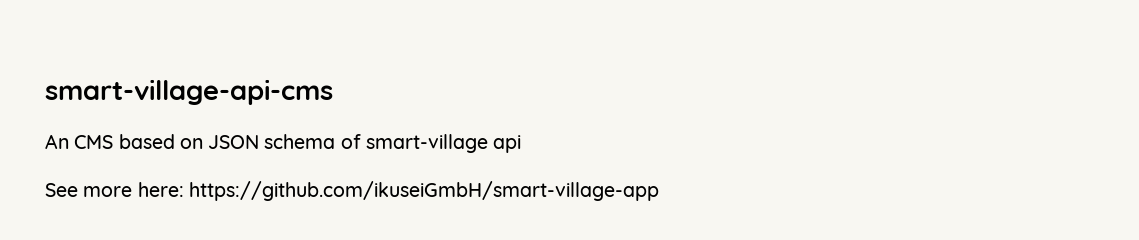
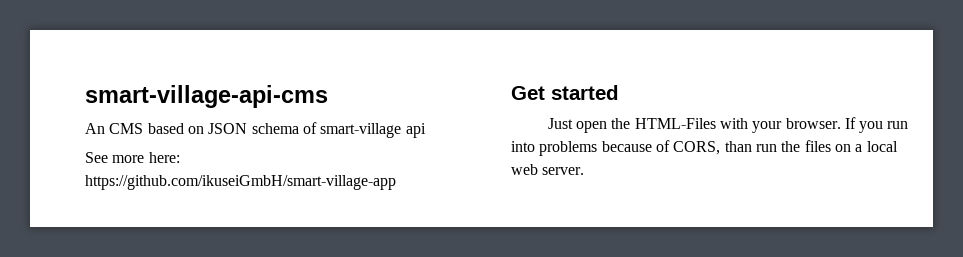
(659, 191) none -> [511,85,619,100] [547,117,909,133] [511,140,898,156] [511,164,585,175] // Get started // Just open the HTML-Files with your browser. If you run into problems because of CORS, than run the files on a local web server.

